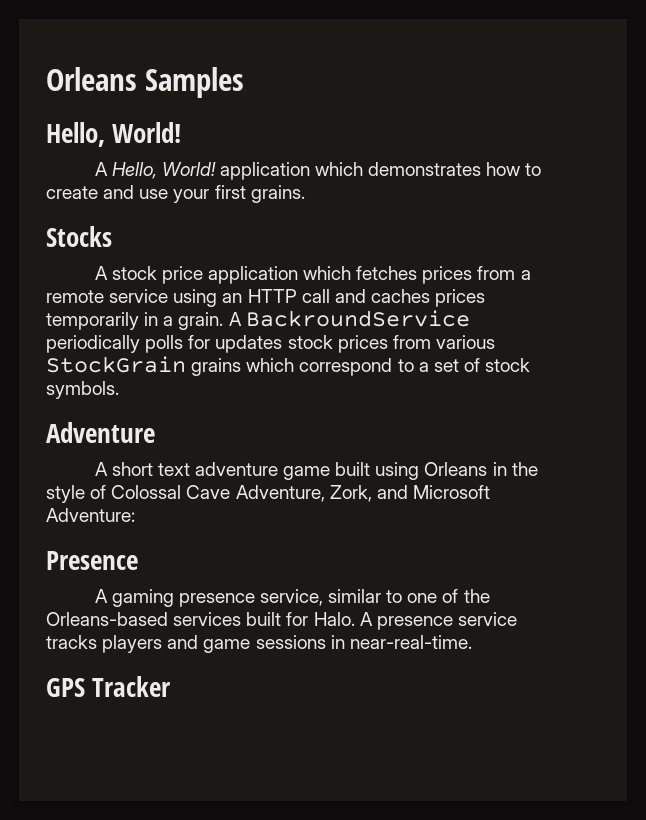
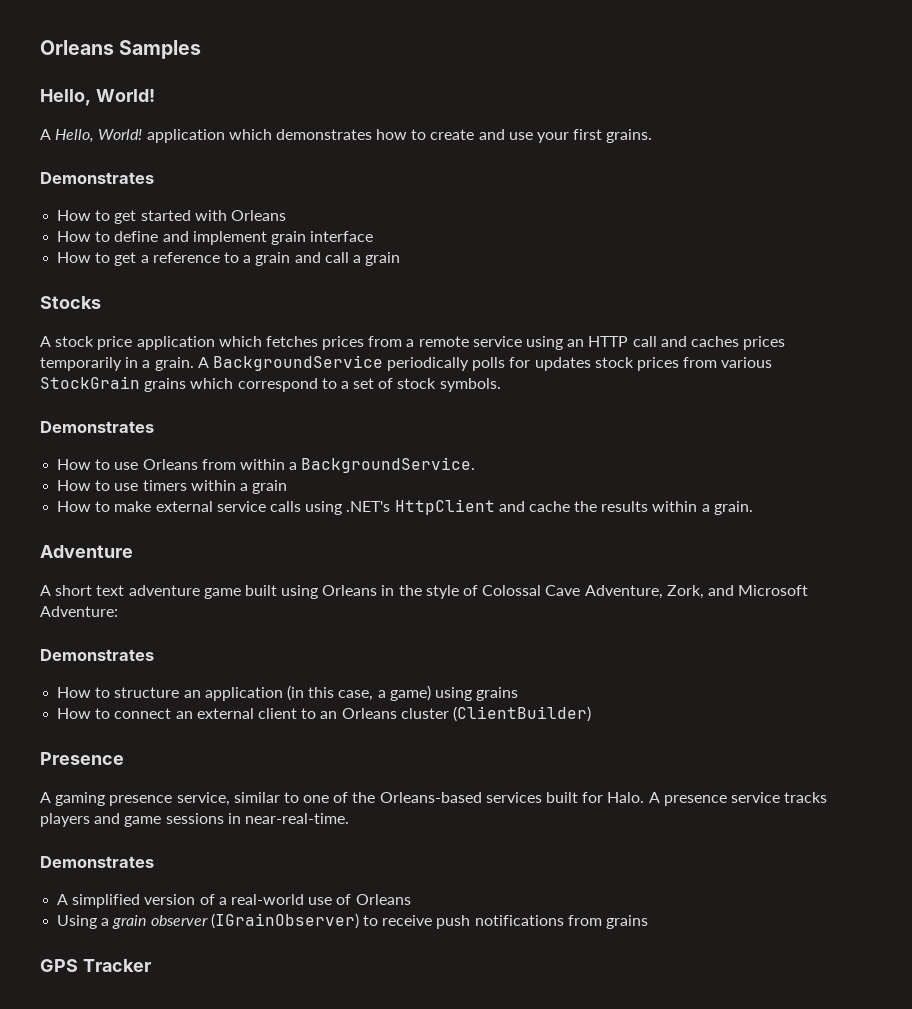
(305, 194) none -> [40,172,154,184] [57,210,286,224] [57,231,374,245] [57,252,401,266] // Demonstrates // How to get started with Orleans // How to define and implement grain interface // How to get a reference to a grain and call a grain
[245,310,470,327] BackroundService -> [212,355,383,371] BackgroundService
(119, 390) none -> [40,421,154,433] [57,457,476,473] [57,480,288,494] [57,499,753,515] // Demonstrates // How to use Orleans from within a BackgroundService. // How to use timers within a grain // How to make external service calls using .NET's HttpClient and cache the results within a grain.
(135, 515) none -> [40,649,154,661] [57,685,519,701] [57,706,591,722] // Demonstrates // How to structure an application (in this case, a game) using grains // How to connect an external client to an Orleans cluster (ClientBuilder)
(472, 642) none -> [40,856,154,868] [57,894,411,908] [57,913,648,929] // Demonstrates // A simplified version of a real-world use of Orleans // Using a grain observer (IGrainObserver) to receive push notifications from grains

